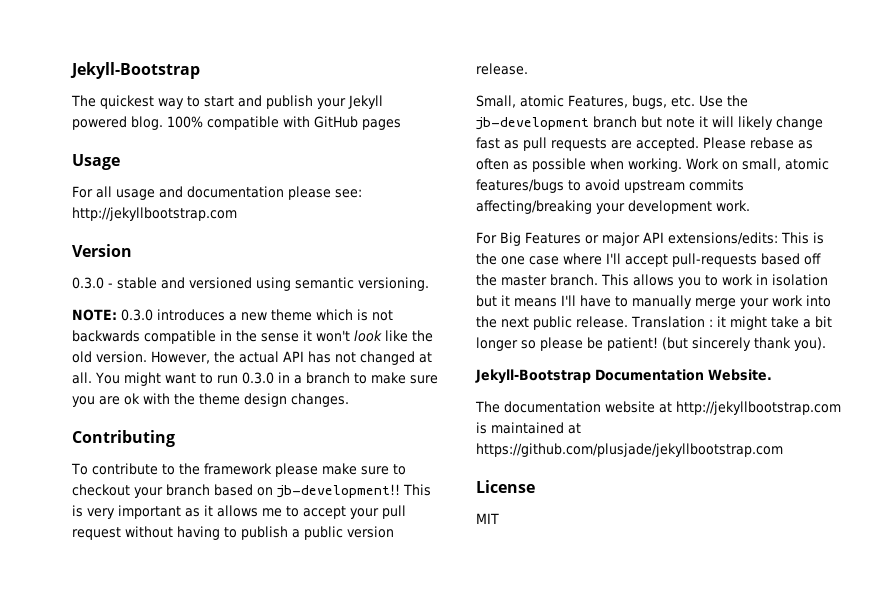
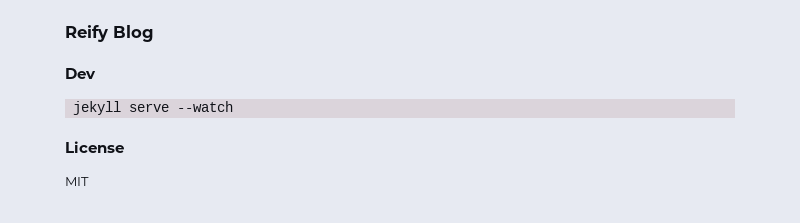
[70,62,200,79] [71,95,383,109] [72,116,401,130] [72,154,120,170] [72,186,362,200] [72,207,237,221] [72,244,132,257] [72,277,429,291] [72,309,393,321] [72,330,433,344] [72,351,432,365] [72,372,438,386] [72,393,349,407] [72,430,175,447] [71,463,406,477] [72,484,431,498] [72,505,406,519] [72,526,394,540] [476,63,528,75] [476,95,748,109] [476,116,823,130] [476,137,813,151] [476,158,829,172] [476,179,744,193] [476,200,750,214] [476,232,824,246] [476,253,821,267] [476,274,828,288] [476,295,831,309] [476,316,832,330] [476,337,826,351] [475,369,772,384] [475,401,841,415] [476,422,581,434] [476,443,783,457] Jekyll-Bootstrap // The quickest way to start and publish your Jekyll powered blog. 100% compatible with GitHub pages // Usage // For all usage and documentation please see: http://jekyllbootstrap.com // Version // 0.3.0 - stable and versioned using semantic versioning. // NOTE: 0.3.0 introduces a new theme which is not backwards compatible in the sense it won't look like the old version. However, the actual API has not changed at all. You might want to run 0.3.0 in a branch to make sure you are ok with the theme design changes. // Contributing // To contribute to the framework please make sure to checkout your branch based on jb-development!! This is very important as it allows me to accept your pull request without having to publish a public version release. // Small, atomic Features, bugs, etc. Use the jb-development branch but note it will likely change fast as pull requests are accepted. Please rebase as often as possible when working. Work on small, atomic features/bugs to avoid upstream commits affecting/breaking your development work. // For Big Features or major API extensions/edits: This is the one case where I'll accept pull-requests based off the master branch. This allows you to work in isolation but it means I'll have to manually merge your work into the next public release. Translation : it might take a bit longer so please be patient! (but sincerely thank you). // Jekyll-Bootstrap Documentation Website. // The documentation website at http://jekyllbootstrap.com is maintained at https://github.com/plusjade/jekyllbootstrap.com -> [65,25,154,42] [65,68,96,79] [72,101,233,115] Reify Blog // Dev // jekyll serve --watch

